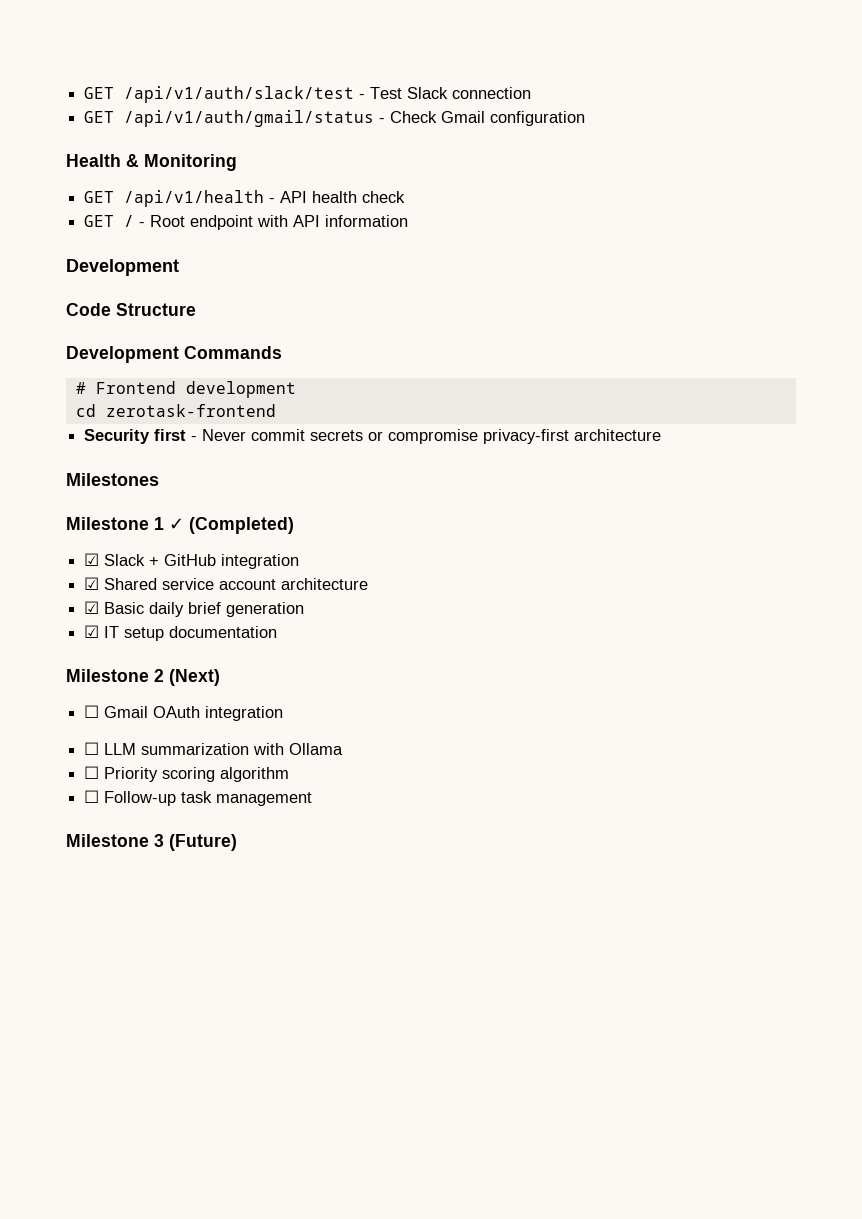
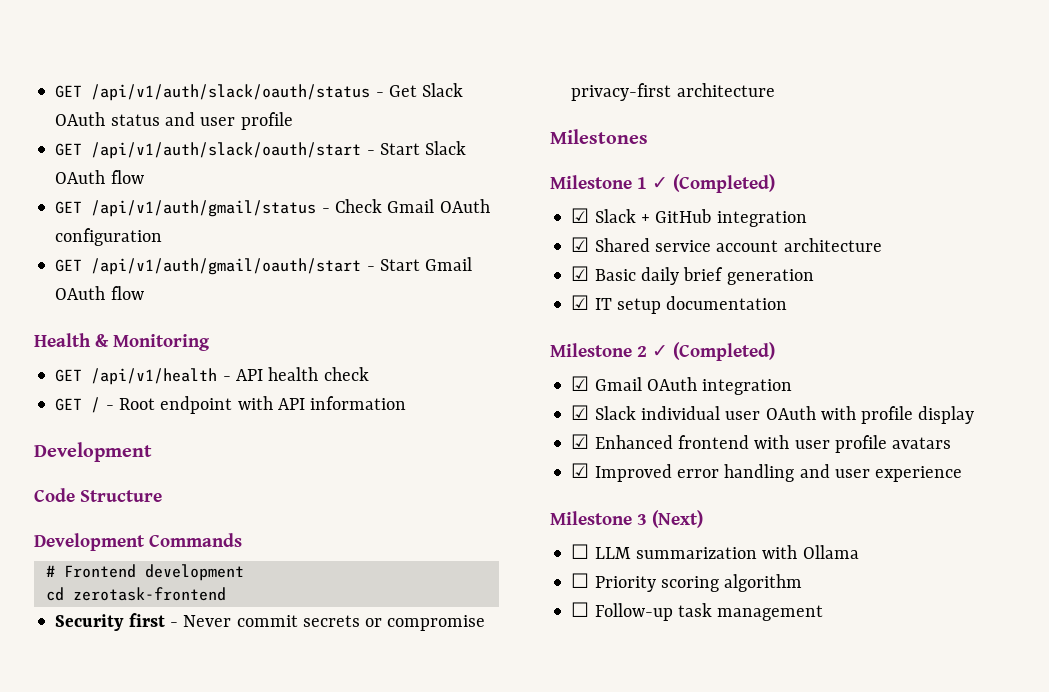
[84,86,532,103] GET /api/v1/auth/slack/test - Test Slack connection -> [55,83,464,101] [55,112,293,130] [55,141,467,159] [55,170,144,184] GET /api/v1/auth/slack/oauth/status - Get Slack OAuth status and user profile // GET /api/v1/auth/slack/oauth/start - Start Slack OAuth flow
(486, 117) none -> [439,199,490,213] OAuth
(586, 118) none -> [55,257,473,275] [55,286,144,300] // GET /api/v1/auth/gmail/oauth/start - Start Gmail OAuth flow
[169,669,220,686] [84,705,100,718] (Next) // ☐ -> [652,342,776,361] [571,376,590,391] ✓ (Completed) // ☑
(284, 713) none -> [571,405,975,424] [571,434,952,453] [571,463,963,482] [550,510,704,528] // ☑ Slack individual user OAuth with profile display // ☑ Enhanced frontend with user profile avatars // ☑ Improved error handling and user experience // Milestone 3 (Next)
[66,834,237,851] // Milestone 3 (Future) -> (824, 613) none

